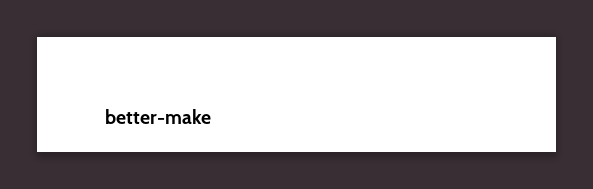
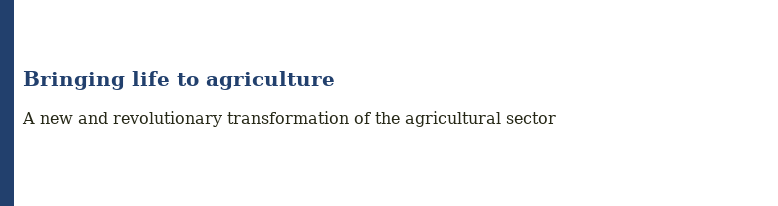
[105,109,211,124] better-make -> [23,71,335,90] [22,111,556,127] Bringing life to agriculture // A new and revolutionary transformation of the agricultural sector

